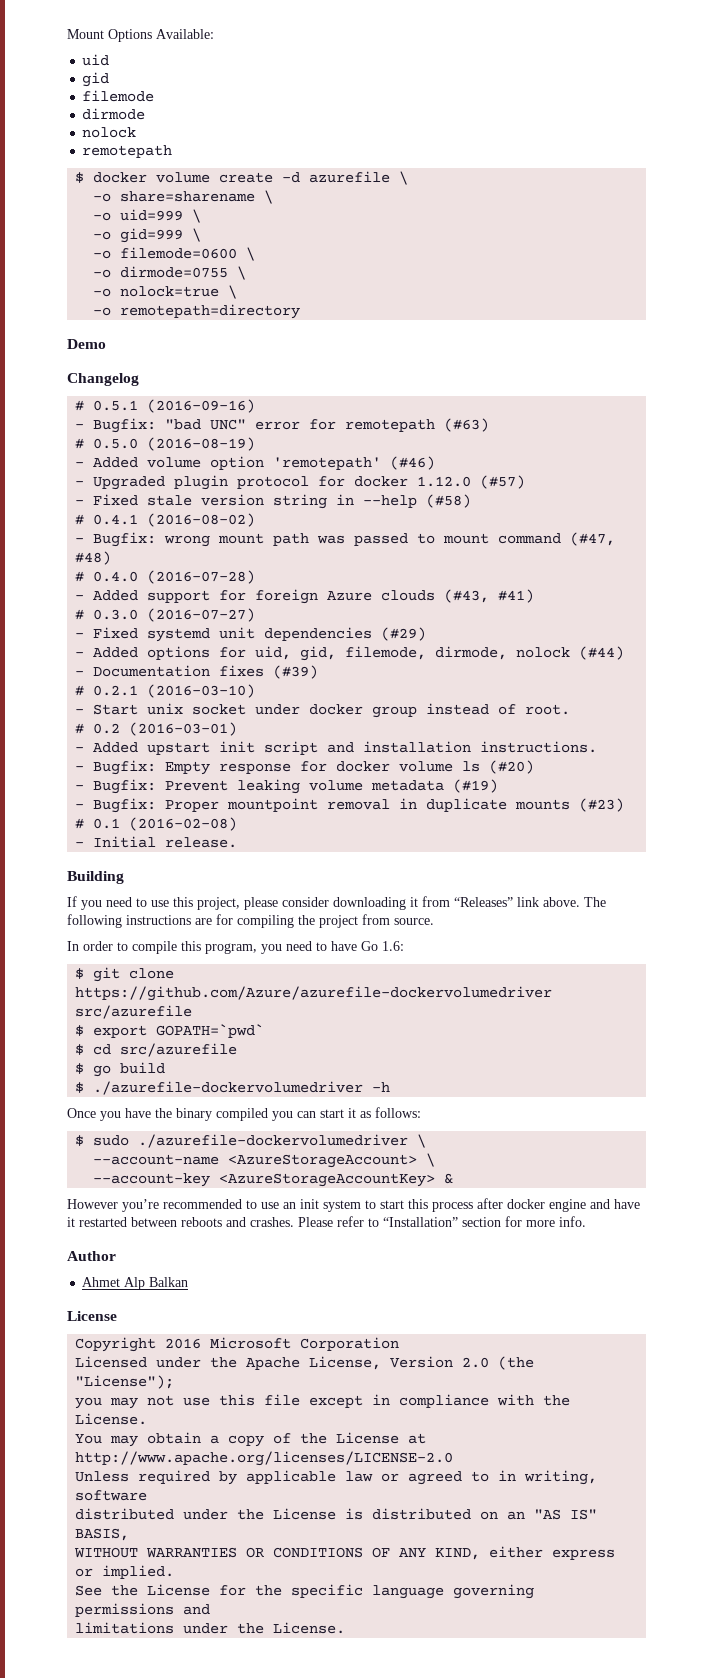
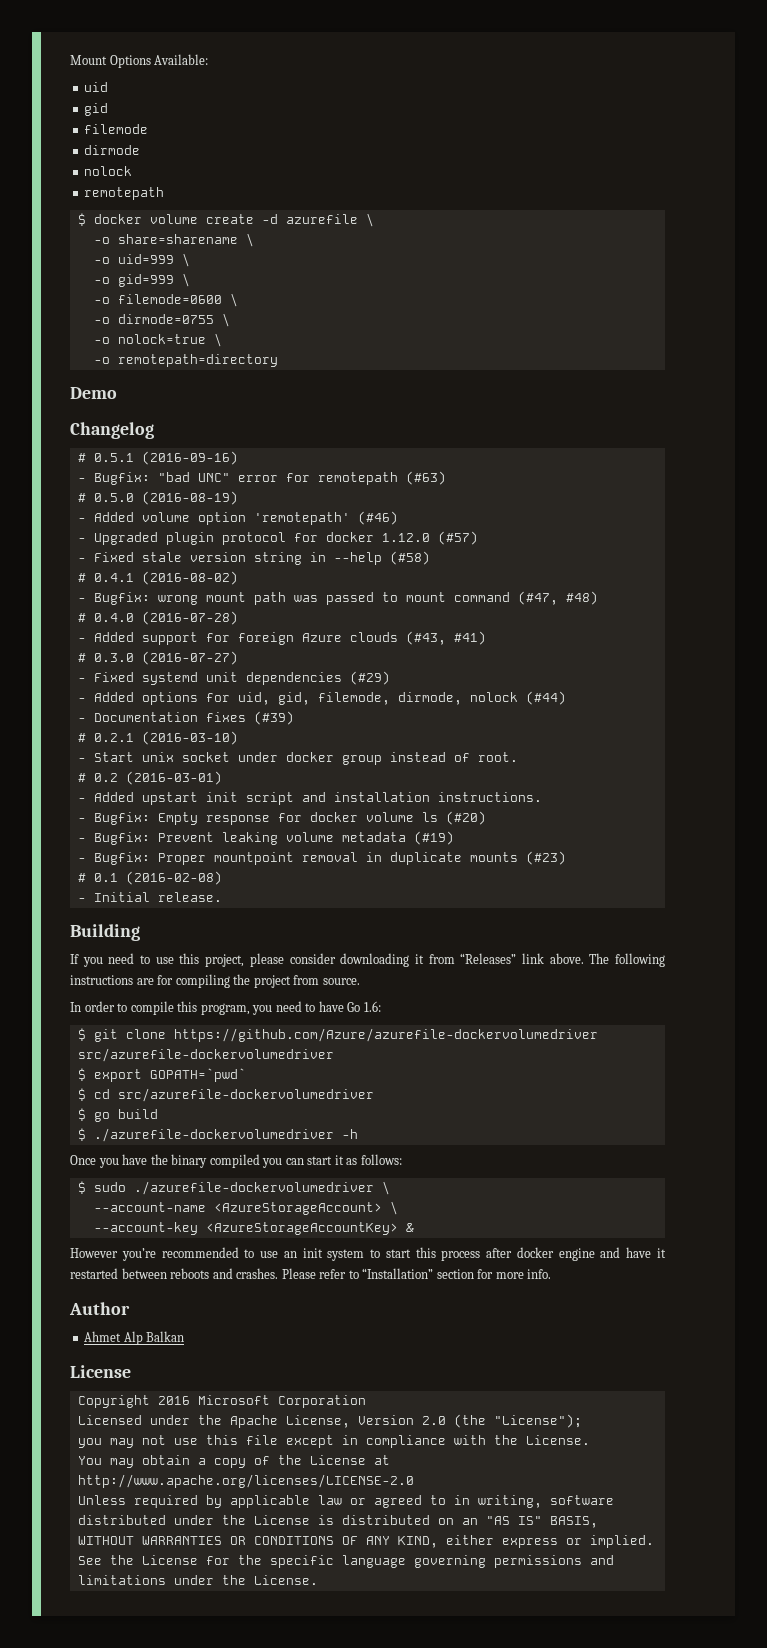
[75,1005,193,1019] src/azurefile -> [77,1048,334,1062] src/azurefile-dockervolumedriver
[120,1043,238,1057] src/azurefile -> [117,1088,374,1102] src/azurefile-dockervolumedriver

